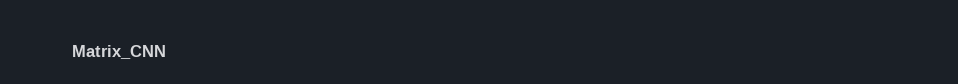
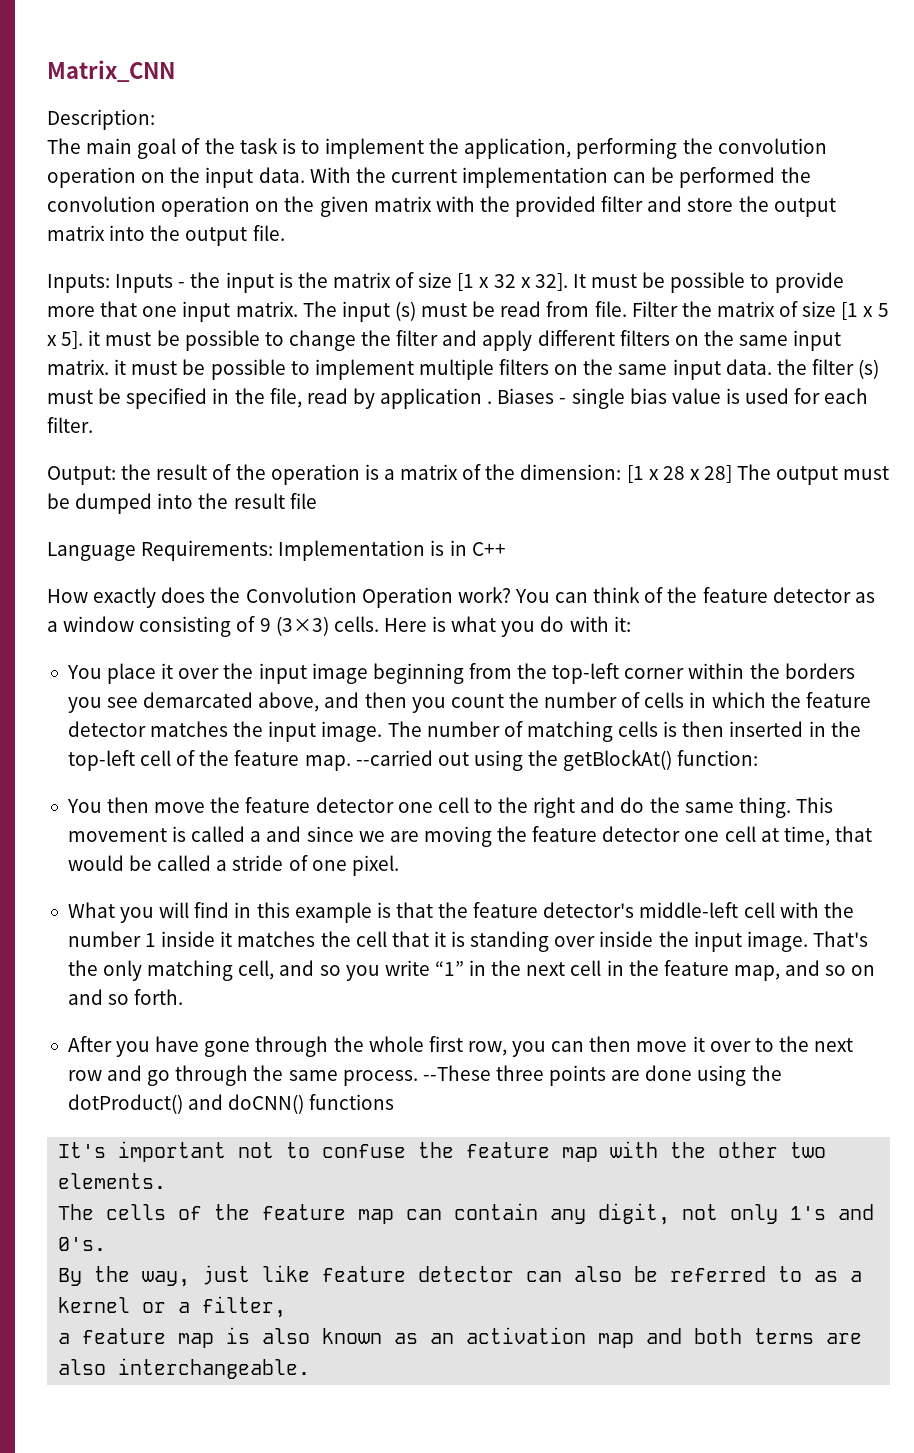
(166, 52) none -> [47,109,155,130] [47,138,827,159] [47,167,811,188] [47,196,836,217] [47,225,285,246] [47,272,844,293] [47,301,889,322] [47,330,842,351] [47,359,880,380] [47,388,869,409] [47,417,93,433] [47,464,890,485] [47,493,317,514] [47,540,506,561] [47,587,875,608] [47,616,631,637] [66,663,855,684] [67,692,871,713] [67,721,861,742] [67,750,759,771] [66,797,833,818] [67,826,872,847] [67,855,399,876] [67,902,854,923] [67,931,868,952] [67,960,876,981] [67,989,184,1005] [67,1036,854,1057] [67,1065,782,1086] [67,1094,395,1114] [58,1141,827,1162] [58,1173,167,1189] [58,1203,875,1225] [58,1237,107,1251] [58,1265,863,1287] [58,1296,287,1318] [58,1327,863,1348] [58,1358,311,1379] // Description: // The main goal of the task is to implement the application, performing the convolution operation on the input data. With the current implementation can be performed the convolution operation on the given matrix with the provided filter and store the output matrix into the output file. // Inputs: Inputs - the input is the matrix of size [1 x 32 x 32]. It must be possible to provide more that one input matrix. The input (s) must be read from file. Filter the matrix of size [1 x 5 x 5]. it must be possible to change the filter and apply different filters on the same input matrix. it must be possible to implement multiple filters on the same input data. the filter (s) must be specified in the file, read by application . Biases - single bias value is used for each filter. // Output: the result of the operation is a matrix of the dimension: [1 x 28 x 28] The output must be dumped into the result file // Language Requirements: Implementation is in C++ // How exactly does the Convolution Operation work? You can think of the feature detector as a window consisting of 9 (3×3) cells. Here is what you do with it: // You place it over the input image beginning from the top-left corner within the borders you see demarcated above, and then you count the number of cells in which the feature detector matches the input image. The number of matching cells is then inserted in the top-left cell of the feature map. --carried out using the getBlockAt() function: // You then move the feature detector one cell to the right and do the same thing. This movement is called a and since we are moving the feature detector one cell at time, that would be called a stride of one pixel. // What you will find in this example is that the feature detector's middle-left cell with the number 1 inside it matches the cell that it is standing over inside the input image. That's the only matching cell, and so you write “1” in the next cell in the feature map, and so on and so forth. // After you have gone through the whole first row, you can then move it over to the next row and go through the same process. --These three points are done using the dotProduct() and doCNN() functions // It's important not to confuse the feature map with the other two elements. // The cells of the feature map can contain any digit, not only 1's and 0's. // By the way, just like feature detector can also be referred to as a kernel or a filter, // a feature map is also known as an activation map and both terms are also interchangeable.

